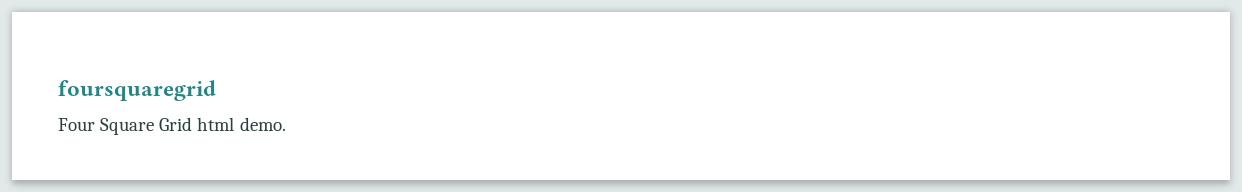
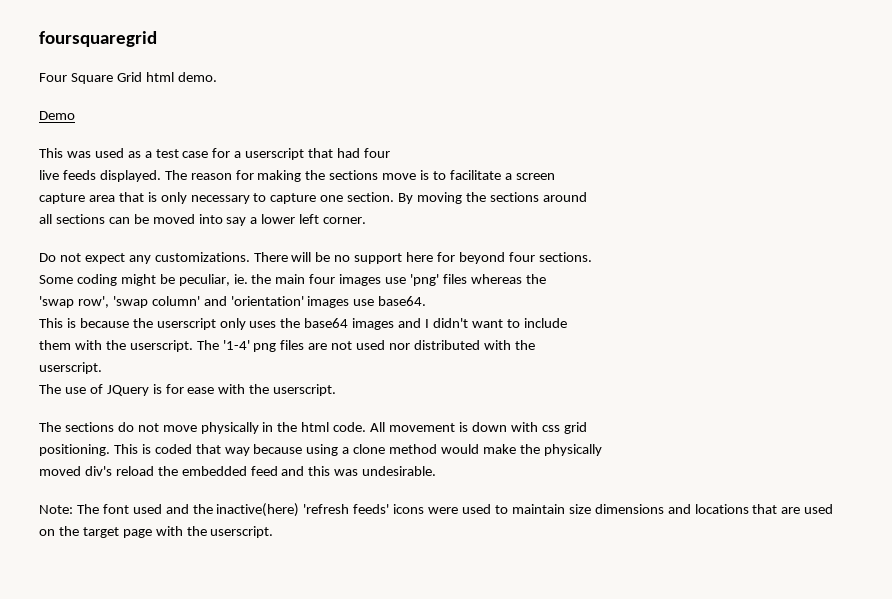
(286, 124) none -> [39,111,75,120] [39,148,390,160] [39,170,555,182] [39,192,587,204] [39,214,367,226] [39,252,592,264] [39,274,546,286] [39,296,427,308] [39,318,567,330] [39,340,535,352] [39,362,102,374] [39,384,337,396] [39,422,587,434] [39,444,602,456] [39,466,437,476] [39,503,834,517] [39,526,274,538] // Demo // This was used as a test case for a userscript that had four // live feeds displayed. The reason for making the sections move is to facilitate a screen // capture area that is only necessary to capture one section. By moving the sections around // all sections can be moved into say a lower left corner. // Do not expect any customizations. There will be no support here for beyond four sections. // Some coding might be peculiar, ie. the main four images use 'png' files whereas the // 'swap row', 'swap column' and 'orientation' images use base64. // This is because the userscript only uses the base64 images and I didn't want to include // them with the userscript. The '1-4' png files are not used nor distributed with the // userscript. // The use of JQuery is for ease with the userscript. // The sections do not move physically in the html code. All movement is down with css grid // positioning. This is coded that way because using a clone method would make the physically // moved div's reload the embedded feed and this was undesirable. // Note: The font used and the inactive(here) 'refresh feeds' icons were used to maintain size dimensions and locations that are used on the target page with the userscript.

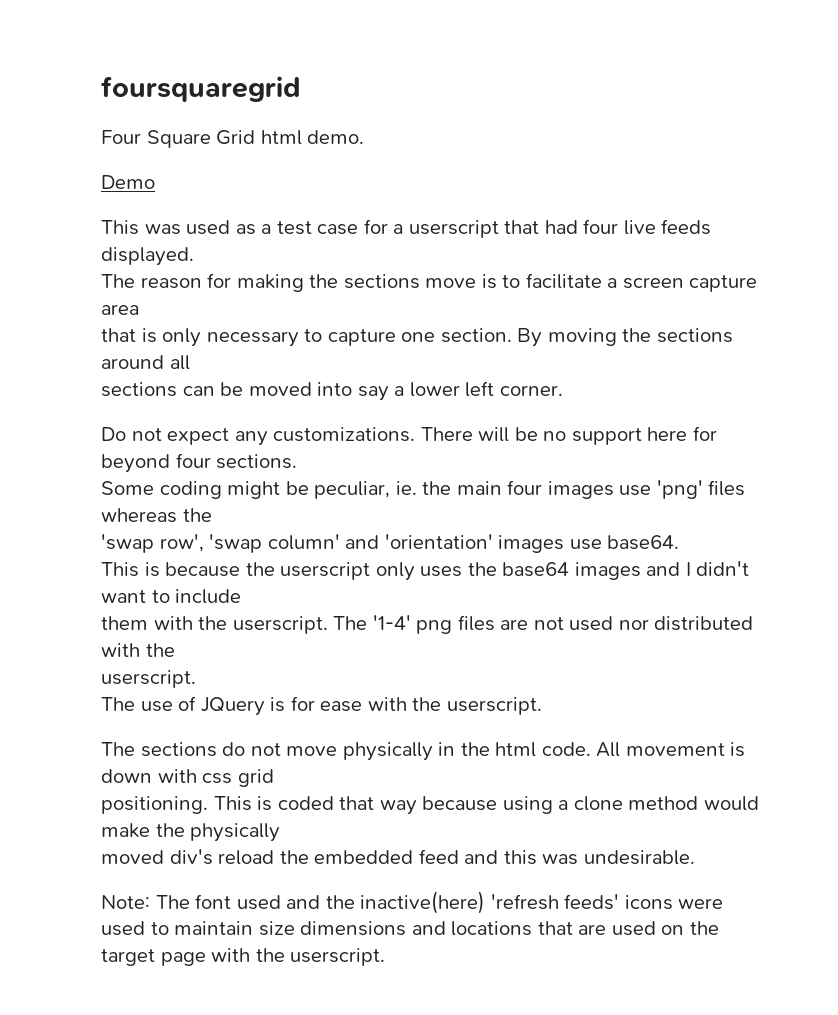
(390, 153) // -> (619, 226) none
(161, 176) none -> (194, 256) //
(555, 176) // -> (684, 283) none
(115, 198) none -> (139, 309) //
[39,214,52,224] // all -> [169,355,190,370] all //

